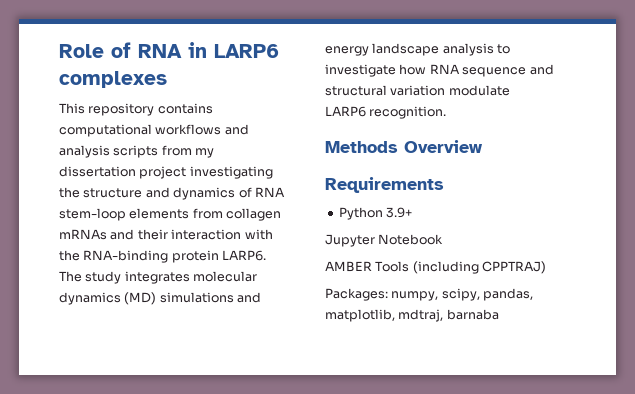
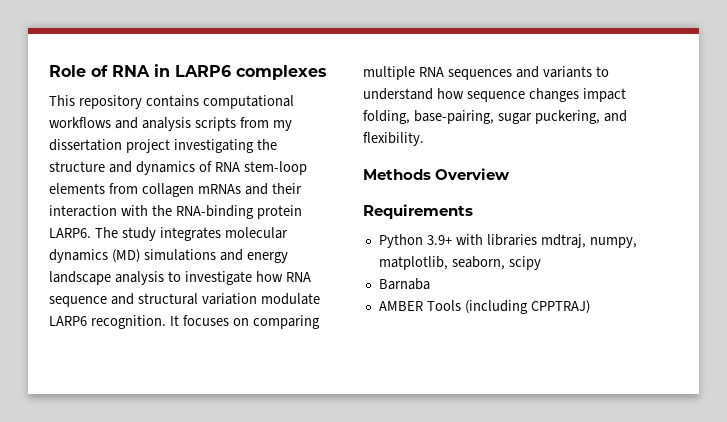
(447, 112) none -> [169,315,320,329] [363,66,609,80] [363,88,626,102] [363,110,627,124] [363,132,424,146] It focuses on comparing multiple RNA sequences and variants to understand how sequence changes impact folding, base-pairing, sugar puckering, and flexibility.
[325,234,444,247] [325,261,547,274] [325,288,534,301] [325,309,499,322] // Jupyter Notebook // AMBER Tools (including CPPTRAJ) // Packages: numpy, scipy, pandas, matplotlib, mdtraj, barnaba -> [455,234,637,248] [378,256,541,270] [378,278,430,290] [378,300,590,314] with libraries mdtraj, numpy, matplotlib, seaborn, scipy // Barnaba // AMBER Tools (including CPPTRAJ)

